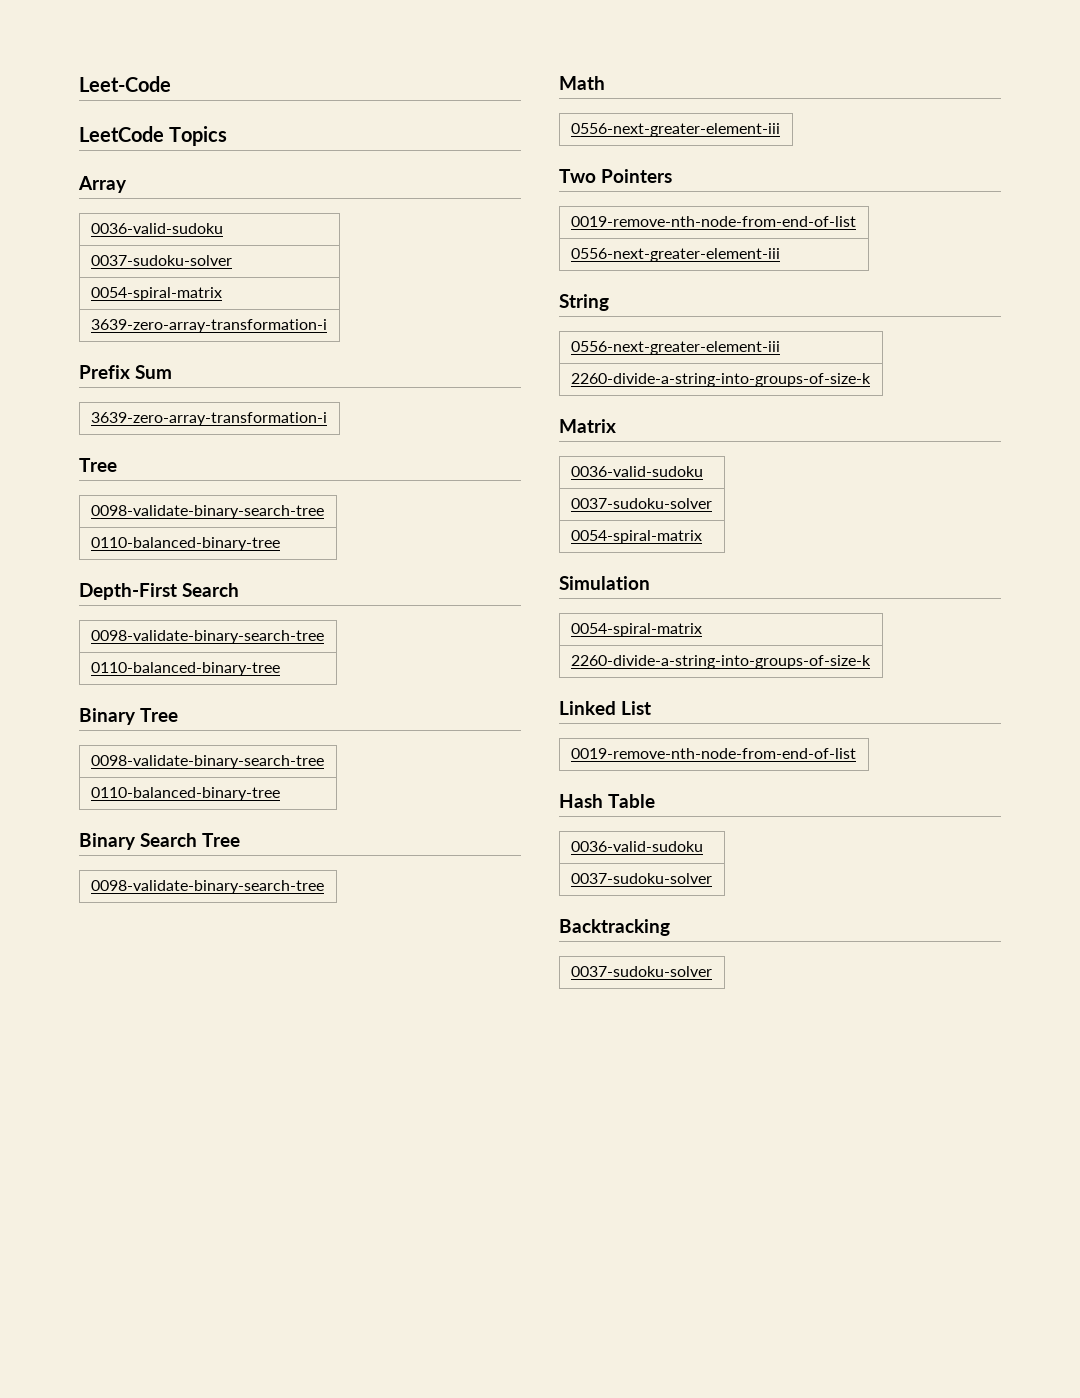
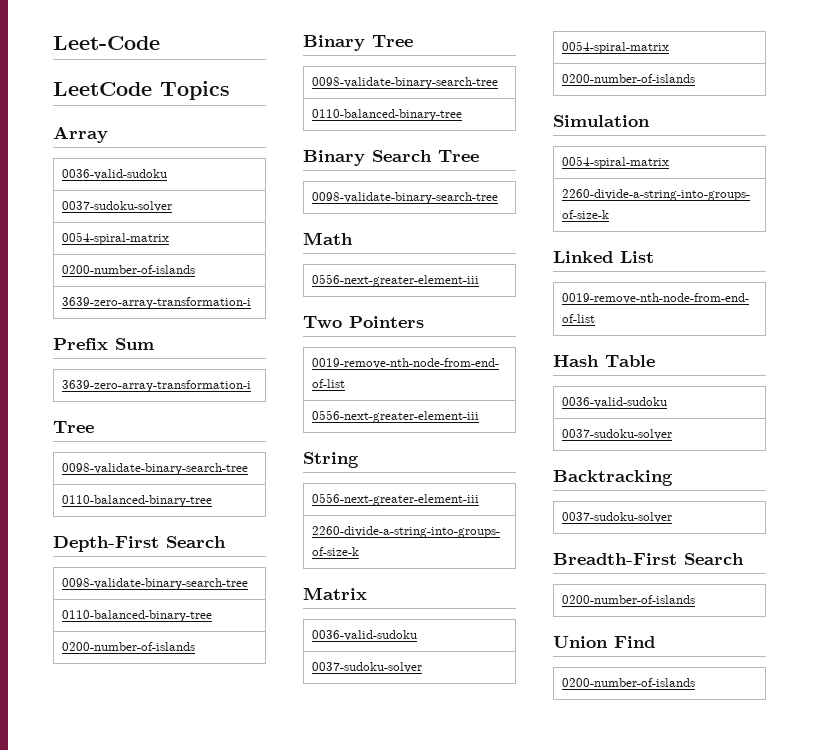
(222, 294) none -> [61,265,195,274] // 0200-number-of-islands
(280, 669) none -> [61,642,195,651] // 0200-number-of-islands
(702, 537) none -> [561,74,695,83] // 0200-number-of-islands
(712, 971) none -> [553,553,744,565] [561,595,695,604] [553,636,655,648] [561,678,695,687] // Breadth-First Search // 0200-number-of-islands // Union Find // 0200-number-of-islands

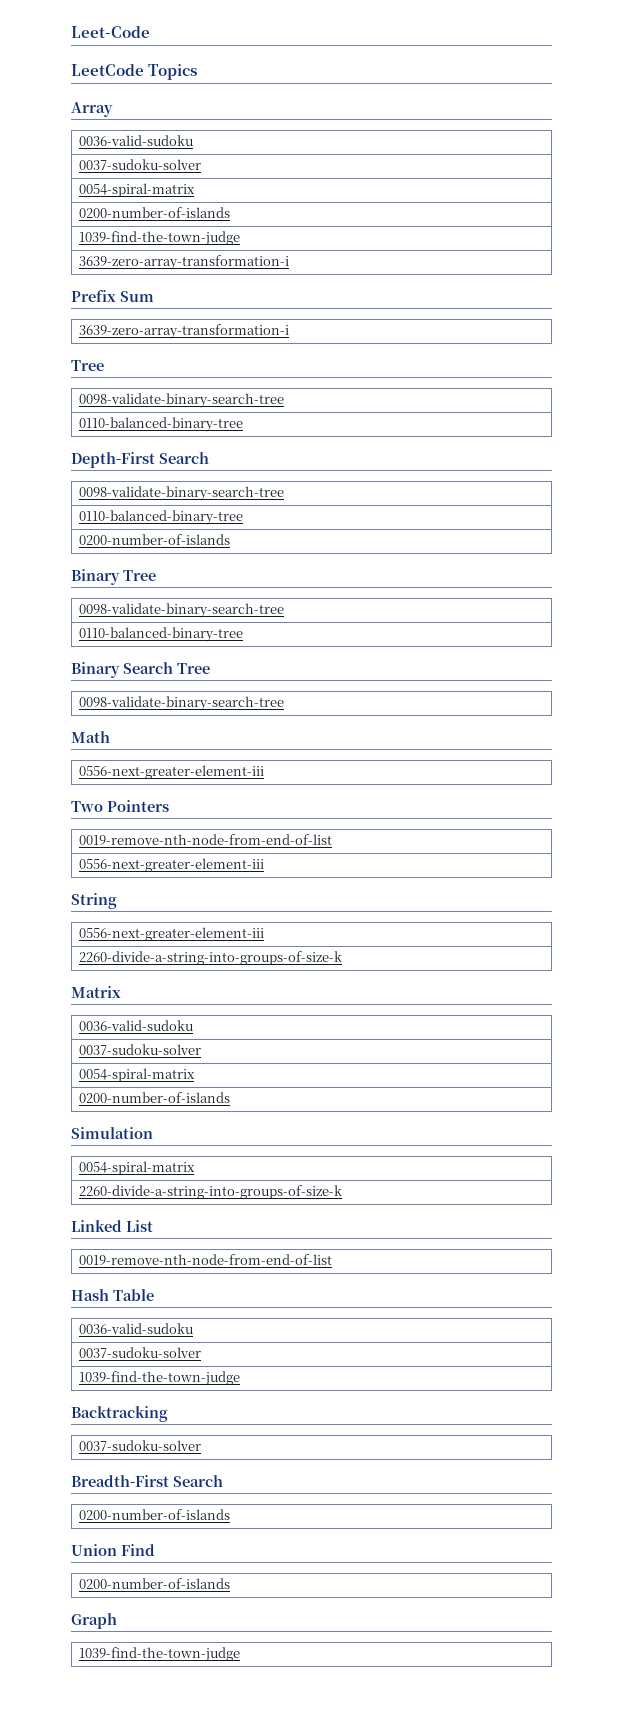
(195, 269) none -> [78,231,240,246] // 1039-find-the-town-judge
(672, 434) none -> [78,1371,240,1386] // 1039-find-the-town-judge
(695, 682) none -> [71,1613,117,1629] [78,1647,240,1662] // Graph // 1039-find-the-town-judge

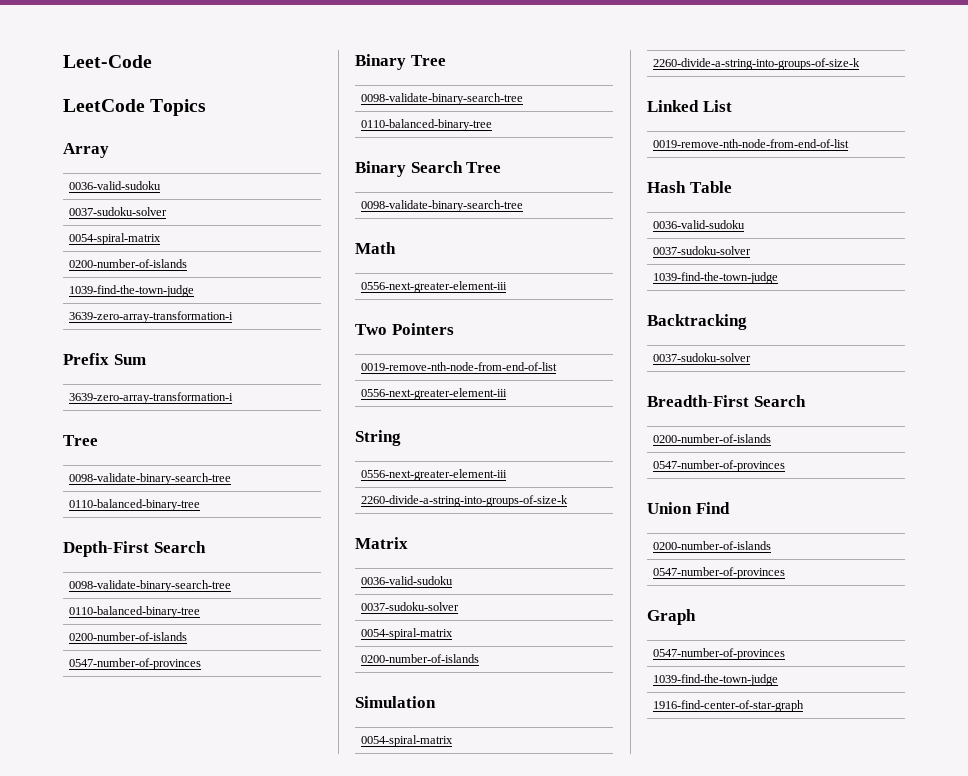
(230, 539) none -> [68,658,201,670] // 0547-number-of-provinces
(230, 1514) none -> [652,460,785,472] // 0547-number-of-provinces
(230, 1583) none -> [652,567,785,579] // 0547-number-of-provinces
[78,1647,240,1662] // 1039-find-the-town-judge -> [652,648,785,660] [652,674,778,686] [652,700,804,712] // 0547-number-of-provinces // 1039-find-the-town-judge // 1916-find-center-of-star-graph

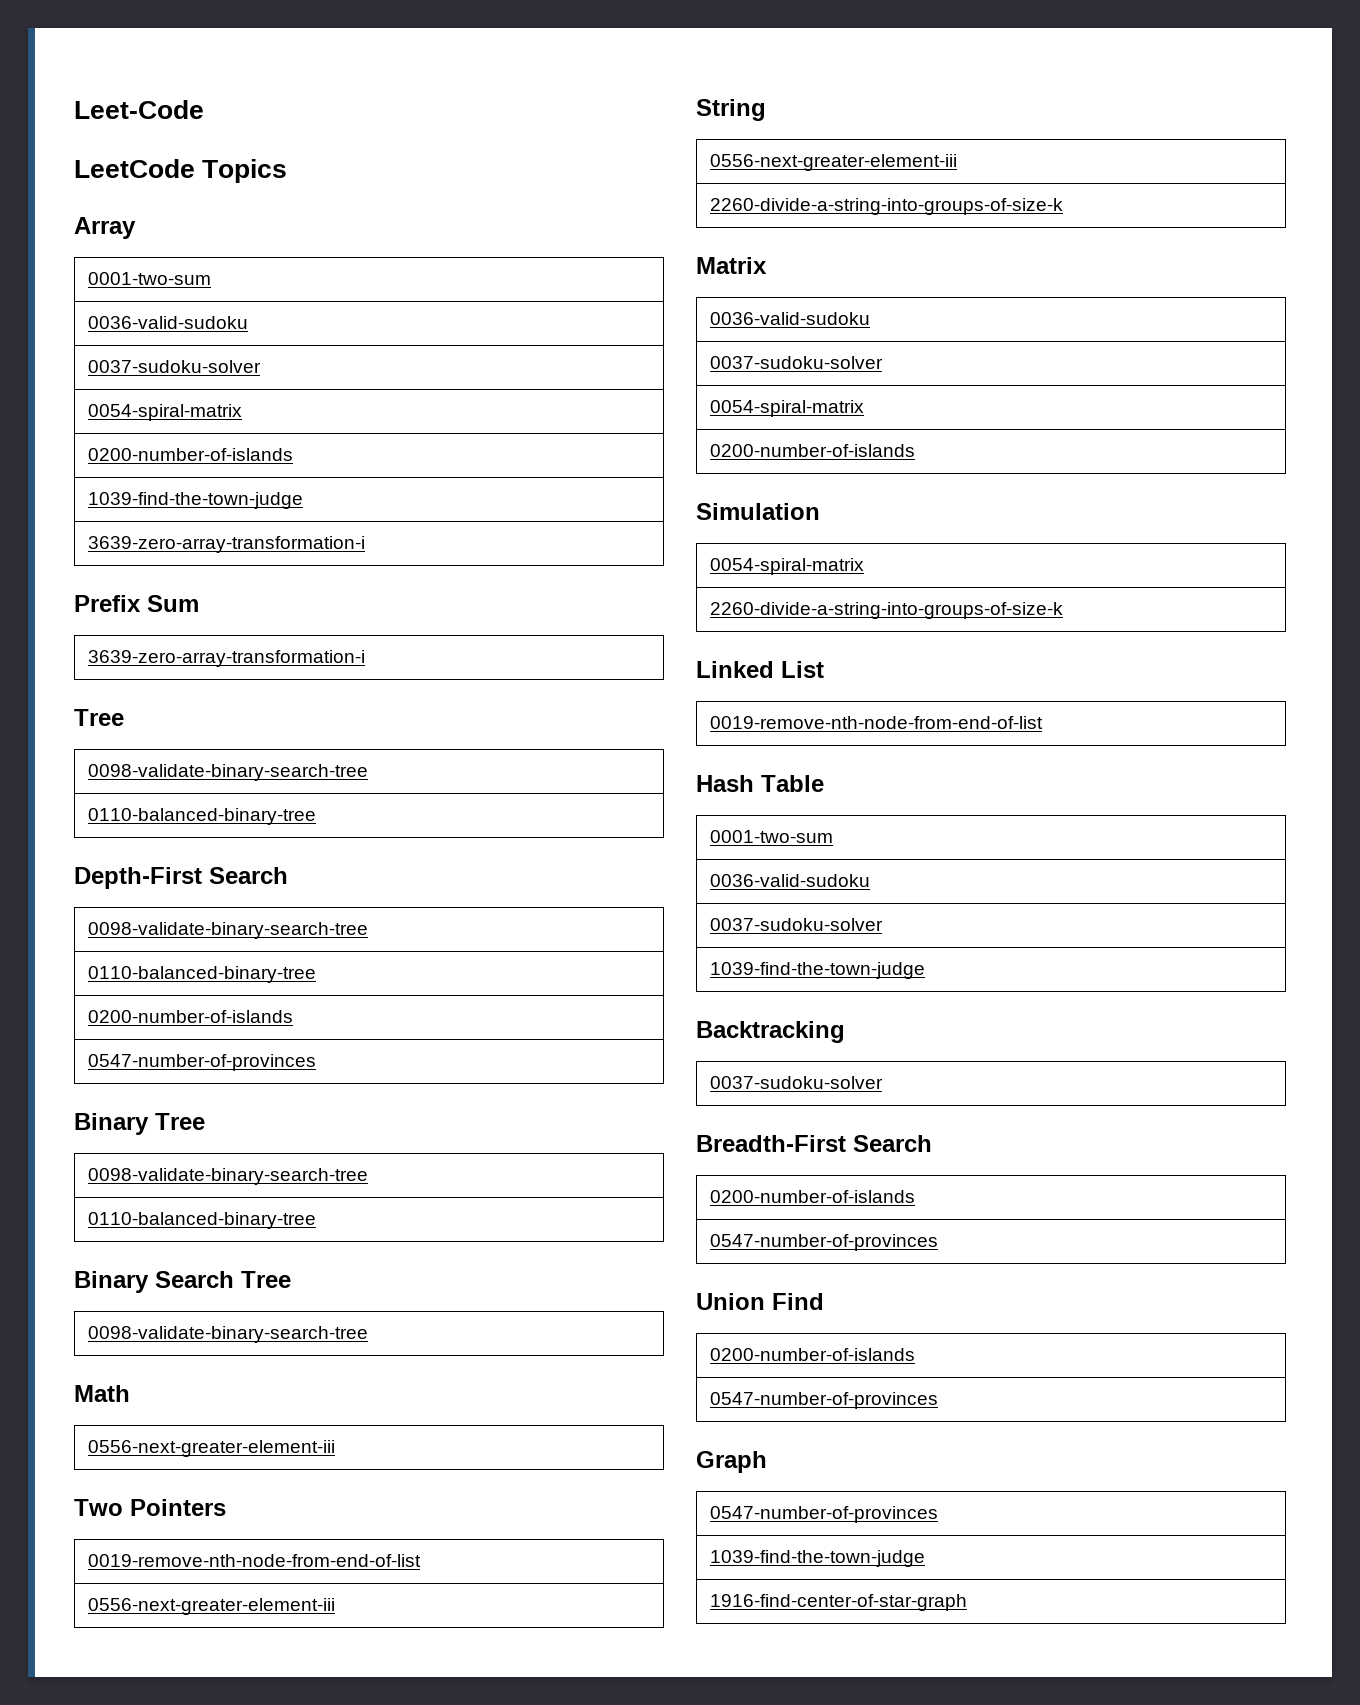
(109, 150) none -> [88,272,212,285] // 0001-two-sum
(732, 187) none -> [710,830,834,843] // 0001-two-sum

